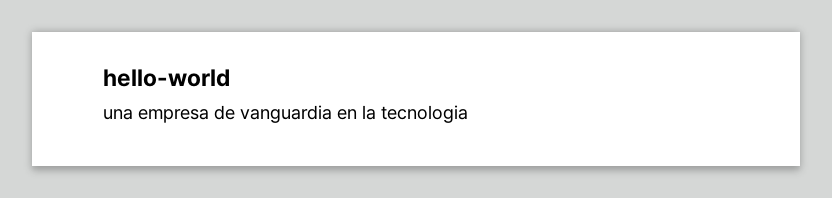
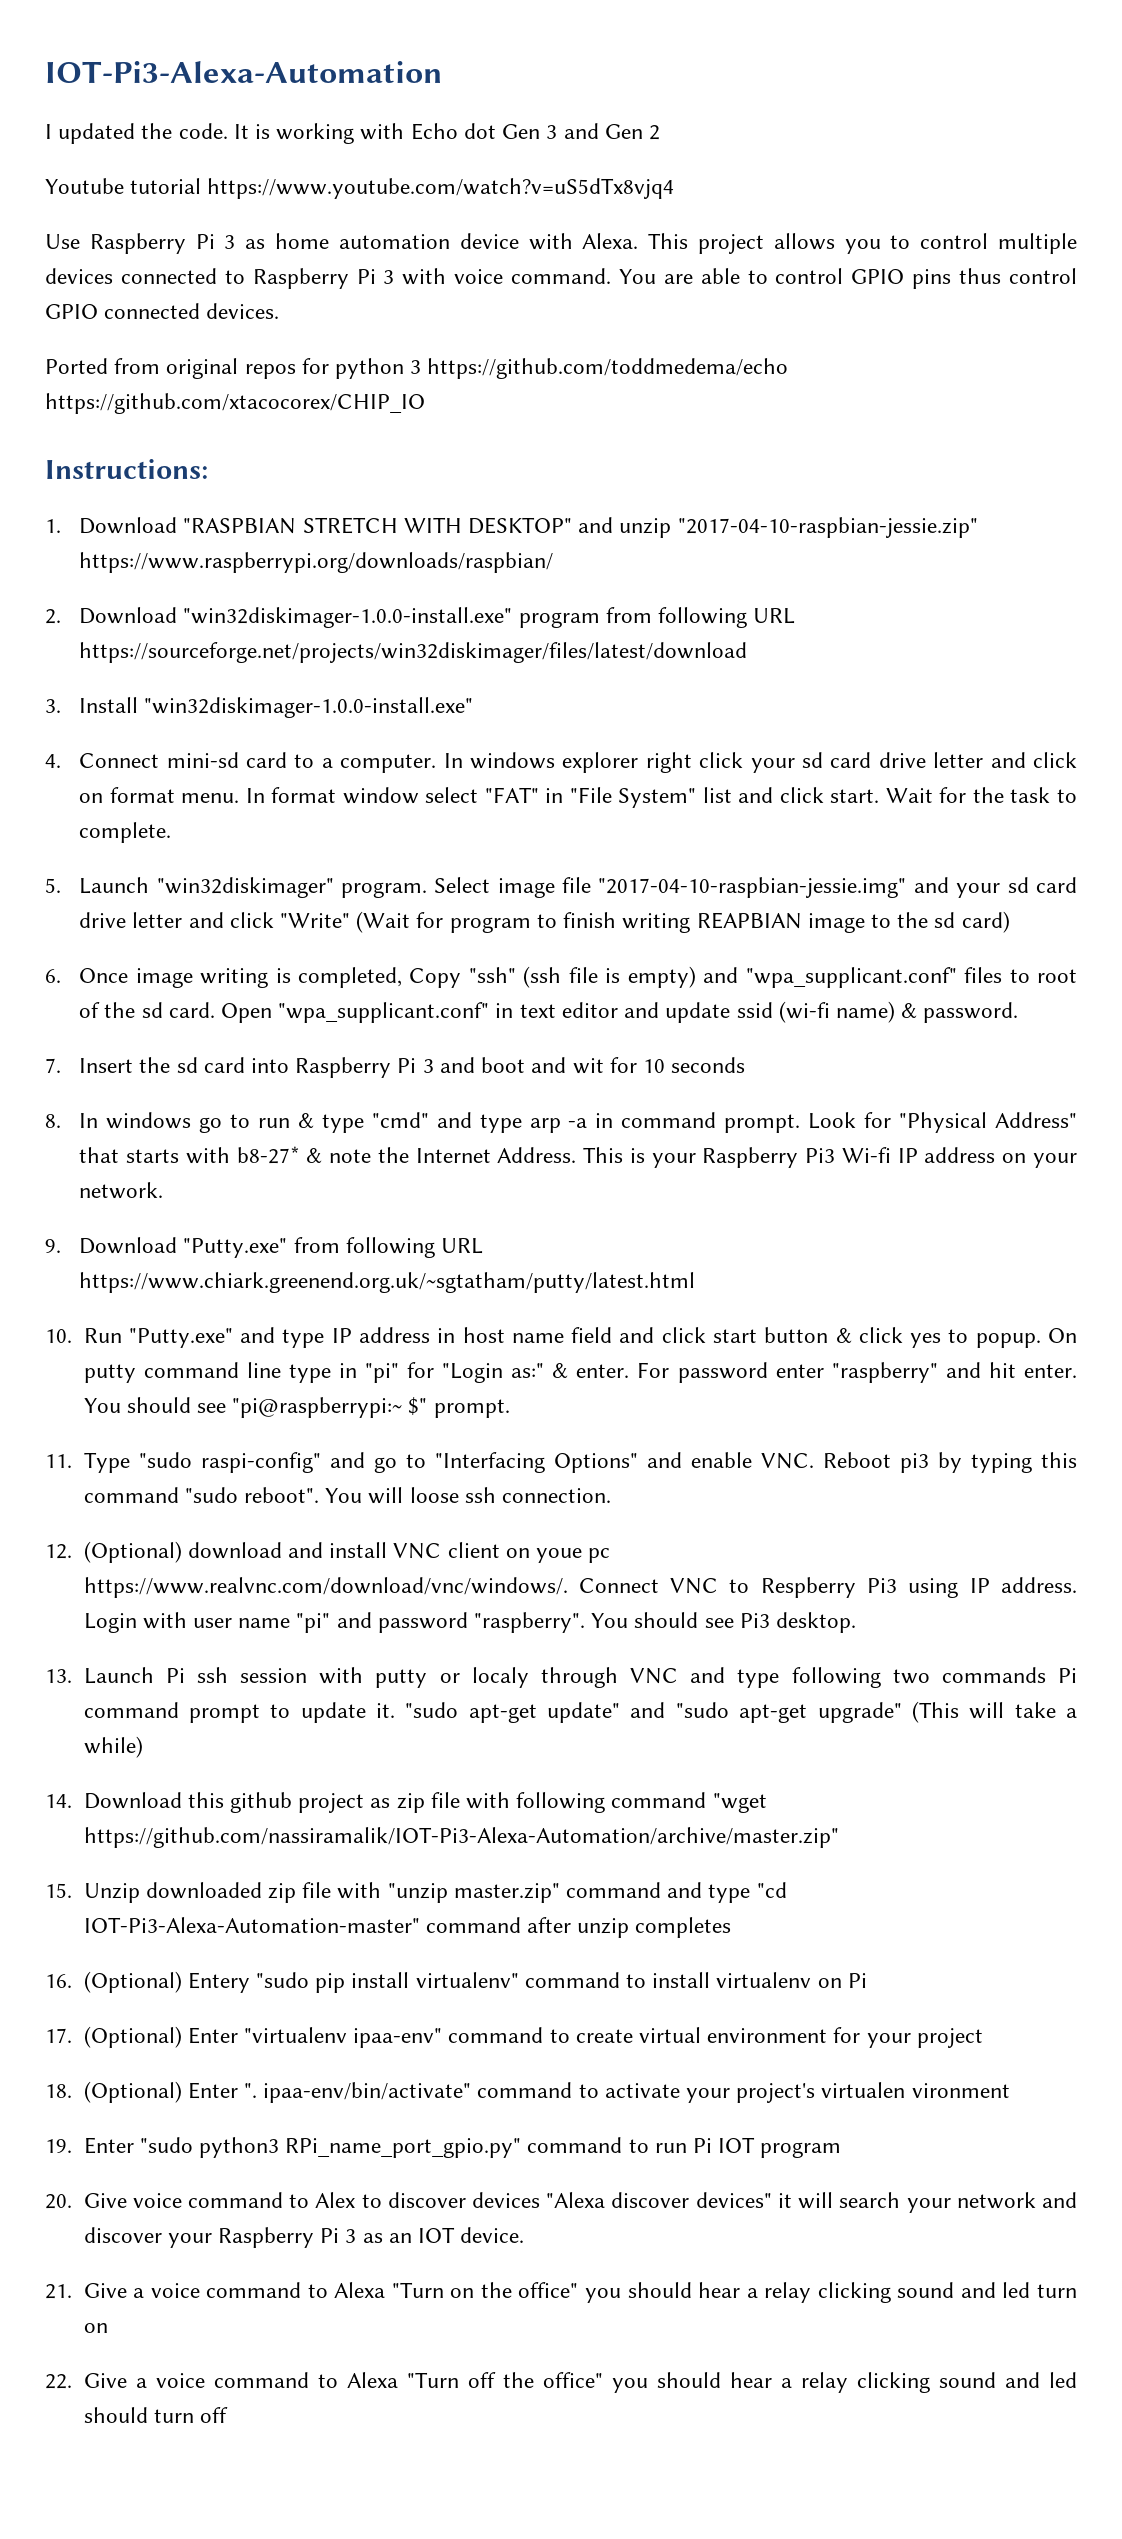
[103,69,230,87] [103,105,468,123] hello-world // una empresa de vanguardia en la tecnologia -> [45,61,443,83] [45,123,660,144] [45,178,675,199] [45,233,1077,254] [45,268,1077,289] [45,303,280,319] [45,358,789,379] [45,393,425,414] [45,459,208,479] [45,517,978,538] [79,552,554,573] [45,607,796,628] [79,642,748,663] [45,697,474,718] [45,752,1077,773] [79,787,1077,808] [79,822,172,843] [45,877,1077,898] [79,911,1010,933] [45,966,1077,988] [79,1001,1019,1023] [45,1057,746,1078] [45,1112,1077,1133] [79,1146,1077,1168] [79,1182,164,1199] [45,1237,484,1258] [79,1272,696,1293] [45,1327,1077,1348] [83,1362,1077,1383] [83,1397,510,1418] [45,1452,1077,1473] [83,1487,611,1504] [45,1541,611,1563] [83,1577,1077,1598] [83,1612,857,1633] [45,1667,1077,1688] [83,1701,1077,1723] [83,1736,143,1758] [45,1792,767,1813] [83,1827,839,1848] [45,1882,787,1903] [83,1917,732,1938] [45,1971,867,1993] [45,2026,983,2048] [45,2081,1010,2103] [45,2137,842,2158] [45,2192,1077,2213] [83,2227,525,2248] [45,2282,1077,2303] [83,2323,108,2333] [45,2372,1078,2393] [83,2407,228,2423] IOT-Pi3-Alexa-Automation // I updated the code. It is working with Echo dot Gen 3 and Gen 2 // Youtube tutorial https://www.youtube.com/watch?v=uS5dTx8vjq4 // Use Raspberry Pi 3 as home automation device with Alexa. This project allows you to control multiple devices connected to Raspberry Pi 3 with voice command. You are able to control GPIO pins thus control GPIO connected devices. // Ported from original repos for python 3 https://github.com/toddmedema/echo https://github.com/xtacocorex/CHIP_IO // Instructions: // 1. Download "RASPBIAN STRETCH WITH DESKTOP" and unzip "2017-04-10-raspbian-jessie.zip" https://www.raspberrypi.org/downloads/raspbian/ // 2. Download "win32diskimager-1.0.0-install.exe" program from following URL https://sourceforge.net/projects/win32diskimager/files/latest/download // 3. Install "win32diskimager-1.0.0-install.exe" // 4. Connect mini-sd card to a computer. In windows explorer right click your sd card drive letter and click on format menu. In format window select "FAT" in "File System" list and click start. Wait for the task to complete. // 5. Launch "win32diskimager" program. Select image file "2017-04-10-raspbian-jessie.img" and your sd card drive letter and click "Write" (Wait for program to finish writing REAPBIAN image to the sd card) // 6. Once image writing is completed, Copy "ssh" (ssh file is empty) and "wpa_supplicant.conf" files to root of the sd card. Open "wpa_supplicant.conf" in text editor and update ssid (wi-fi name) & password. // 7. Insert the sd card into Raspberry Pi 3 and boot and wit for 10 seconds // 8. In windows go to run & type "cmd" and type arp -a in command prompt. Look for "Physical Address" that starts with b8-27* & note the Internet Address. This is your Raspberry Pi3 Wi-fi IP address on your network. // 9. Download "Putty.exe" from following URL https://www.chiark.greenend.org.uk/~sgtatham/putty/latest.html // 10. Run "Putty.exe" and type IP address in host name field and click start button & click yes to popup. On putty command line type in "pi" for "Login as:" & enter. For password enter "raspberry" and hit enter. You should see "pi@raspberrypi:~ $" prompt. // 11. Type "sudo raspi-config" and go to "Interfacing Options" and enable VNC. Reboot pi3 by typing this command "sudo reboot". You will loose ssh connection. // 12. (Optional) download and install VNC client on youe pc https://www.realvnc.com/download/vnc/windows/. Connect VNC to Respberry Pi3 using IP address. Login with user name "pi" and password "raspberry". You should see Pi3 desktop. // 13. Launch Pi ssh session with putty or localy through VNC and type following two commands Pi command prompt to update it. "sudo apt-get update" and "sudo apt-get upgrade" (This will take a while) // 14. Download this github project as zip file with following command "wget https://github.com/nassiramalik/IOT-Pi3-Alexa-Automation/archive/master.zip" // 15. Unzip downloaded zip file with "unzip master.zip" command and type "cd IOT-Pi3-Alexa-Automation-master" command after unzip completes // 16. (Optional) Entery "sudo pip install virtualenv" command to install virtualenv on Pi // 17. (Optional) Enter "virtualenv ipaa-env" command to create virtual environment for your project // 18. (Optional) Enter ". ipaa-env/bin/activate" command to activate your project's virtualen vironment // 19. Enter "sudo python3 RPi_name_port_gpio.py" command to run Pi IOT program // 20. Give voice command to Alex to discover devices "Alexa discover devices" it will search your network and discover your Raspberry Pi 3 as an IOT device. // 21. Give a voice command to Alexa "Turn on the office" you should hear a relay clicking sound and led turn on // 22. Give a voice command to Alexa "Turn off the office" you should hear a relay clicking sound and led should turn off

